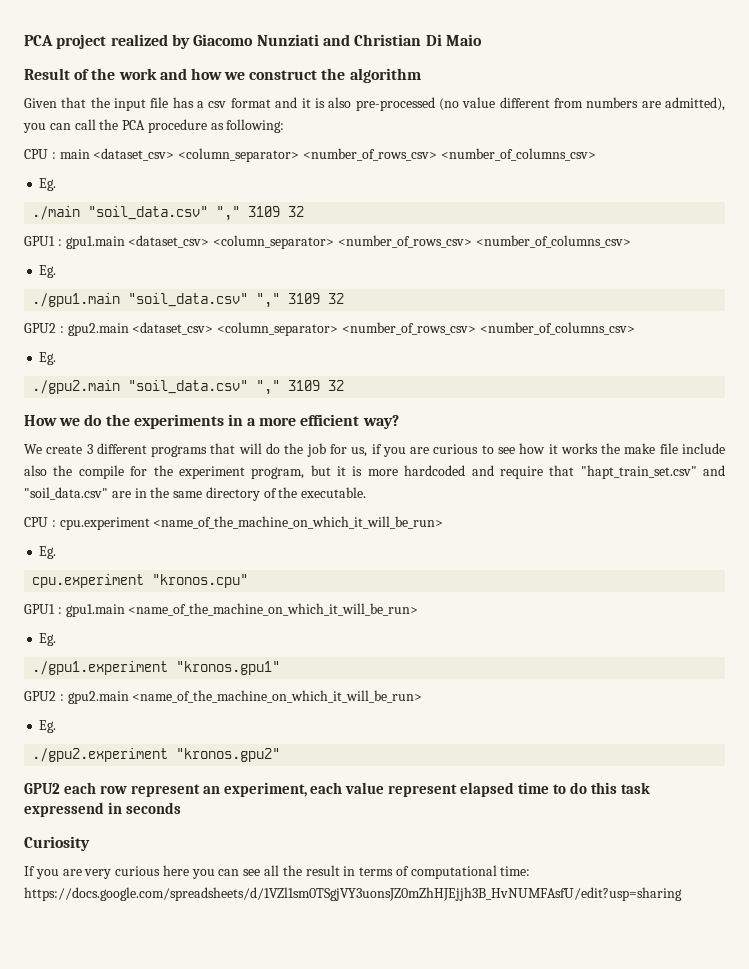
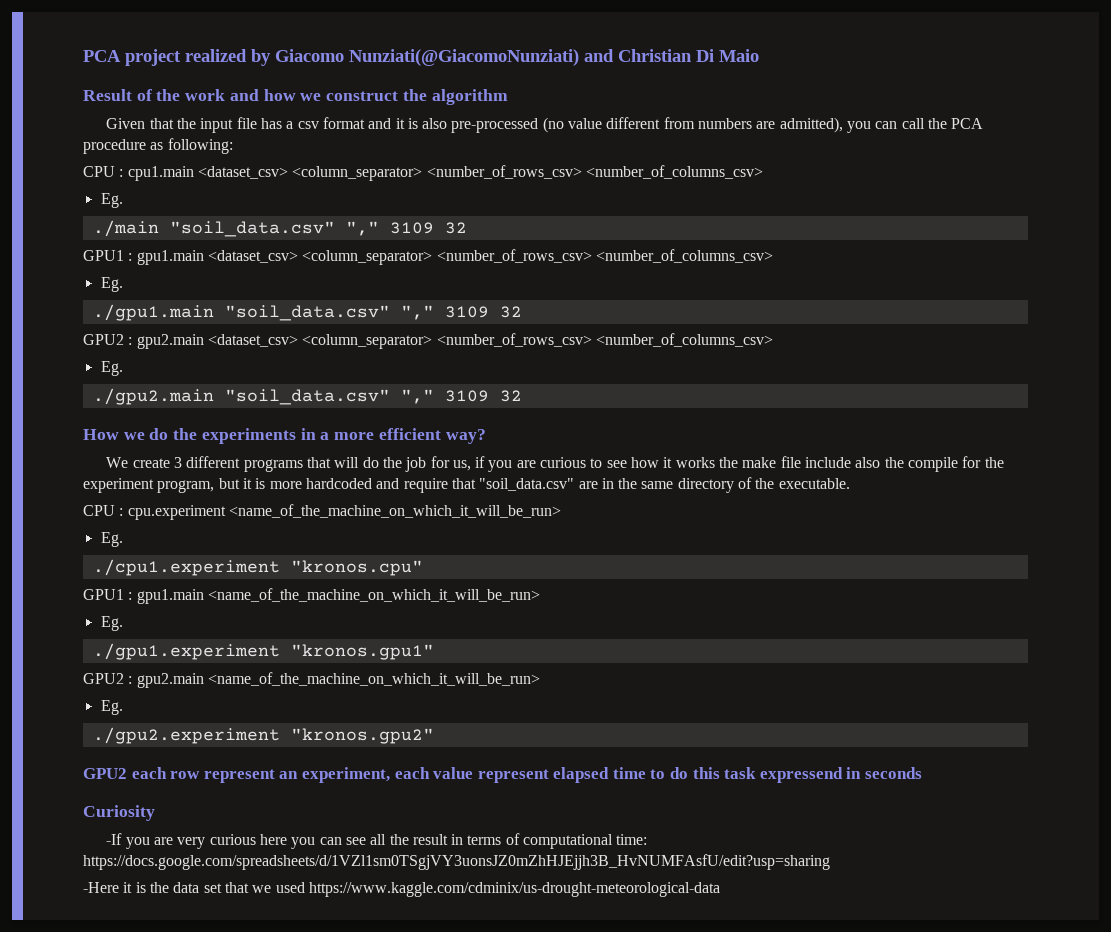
[256,34,319,46] Nunziati -> [349,49,579,66] Nunziati(@GiacomoNunziati)
[59,149,90,159] main -> [127,166,194,181] cpu1.main
[580,465,725,479] "hapt_train_set.csv" and -> (476, 483) none
[32,574,145,588] cpu.experiment -> [92,559,280,576] ./cpu1.experiment
[24,866,35,876] If -> [106,833,123,845] -If
(682, 894) none -> [83,882,720,897] // -Here it is the data set that we used https://www.kaggle.com/cdminix/us-drought-meteorological-data

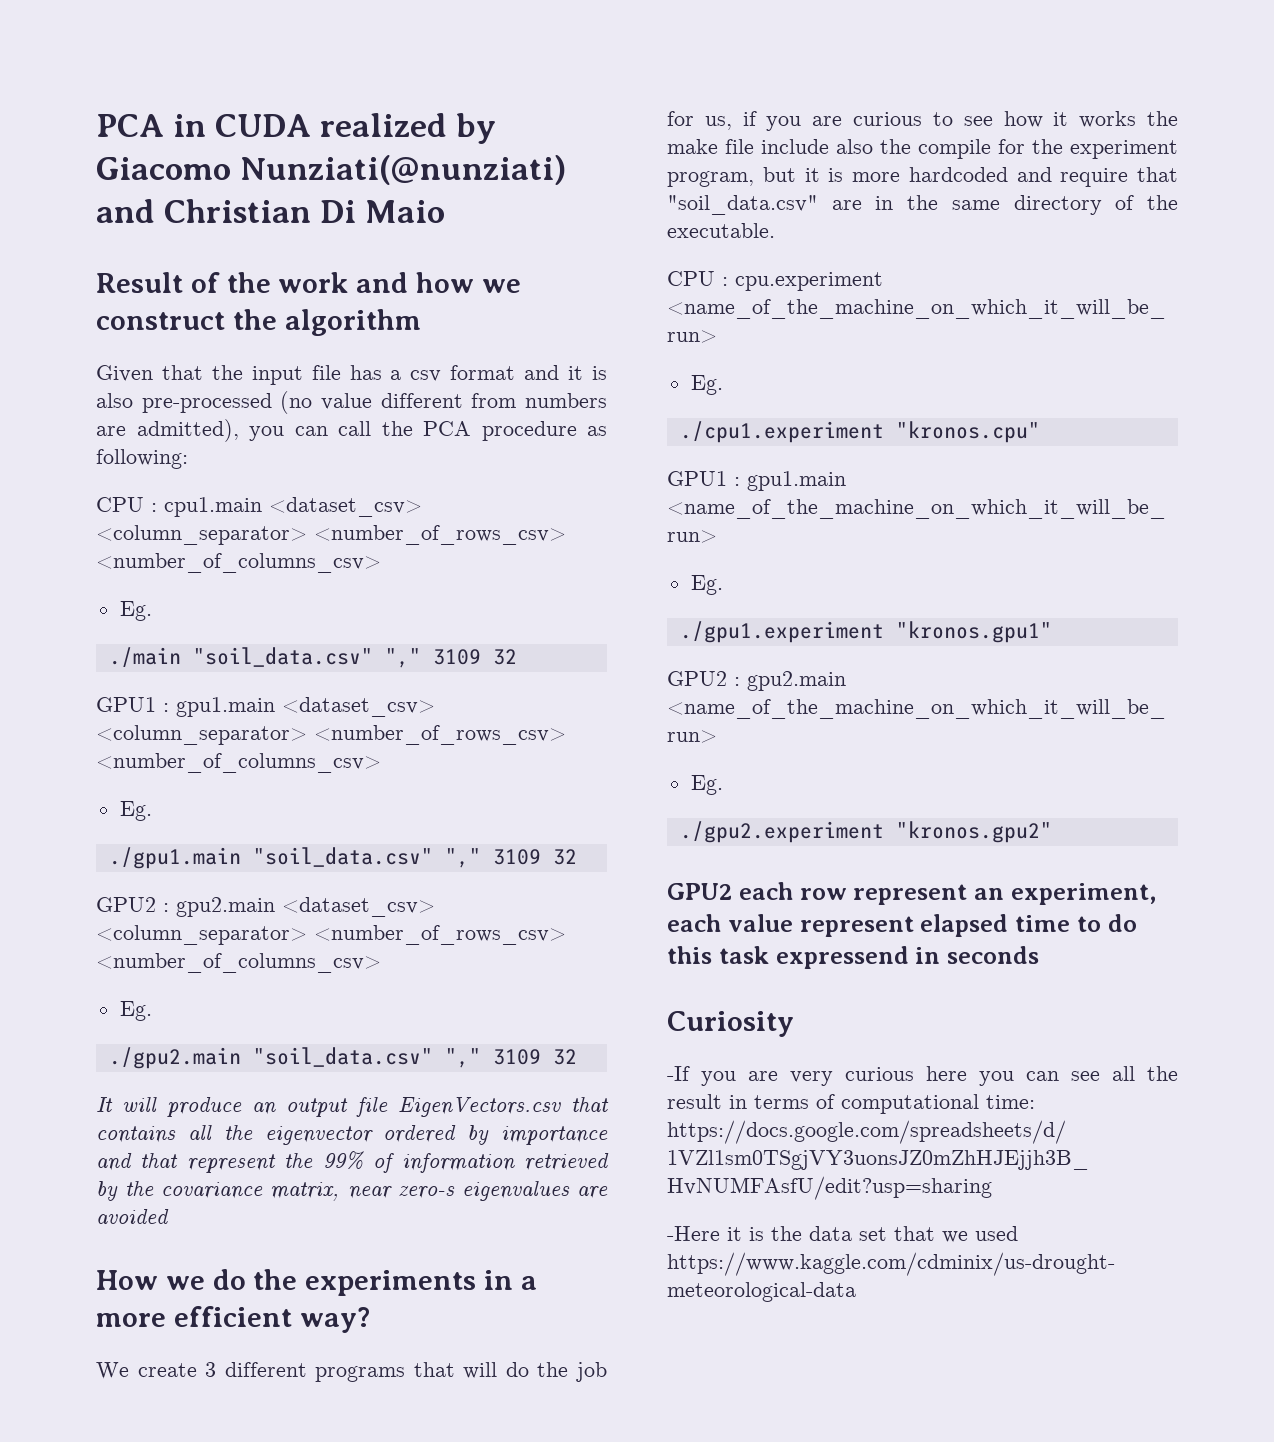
[83,49,181,66] PCA project -> [96,114,312,137] PCA in CUDA
[349,49,579,66] Nunziati(@GiacomoNunziati) -> [240,155,567,185] Nunziati(@nunziati)
(522, 396) none -> [96,1097,609,1117] [96,1125,608,1145] [96,1151,609,1173] [96,1181,608,1201] [96,1209,169,1225] // It will produce an output file EigenVectors.csv that contains all the eigenvector ordered by importance and that represent the 99% of information retrieved by the covariance matrix, near zero-s eigenvalues are avoided

